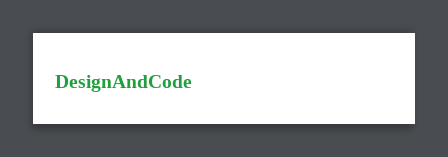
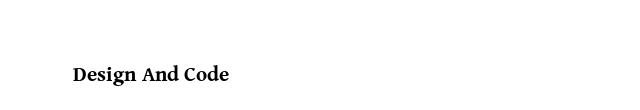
[55,75,192,92] DesignAndCode -> [73,65,230,86] Design And Code

